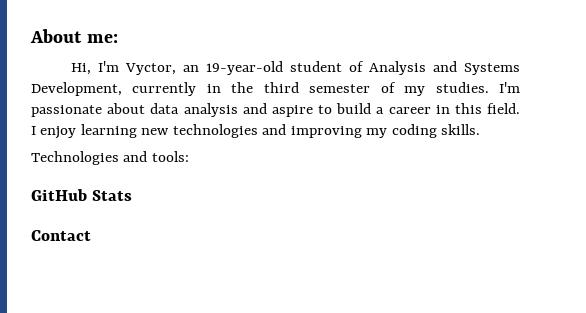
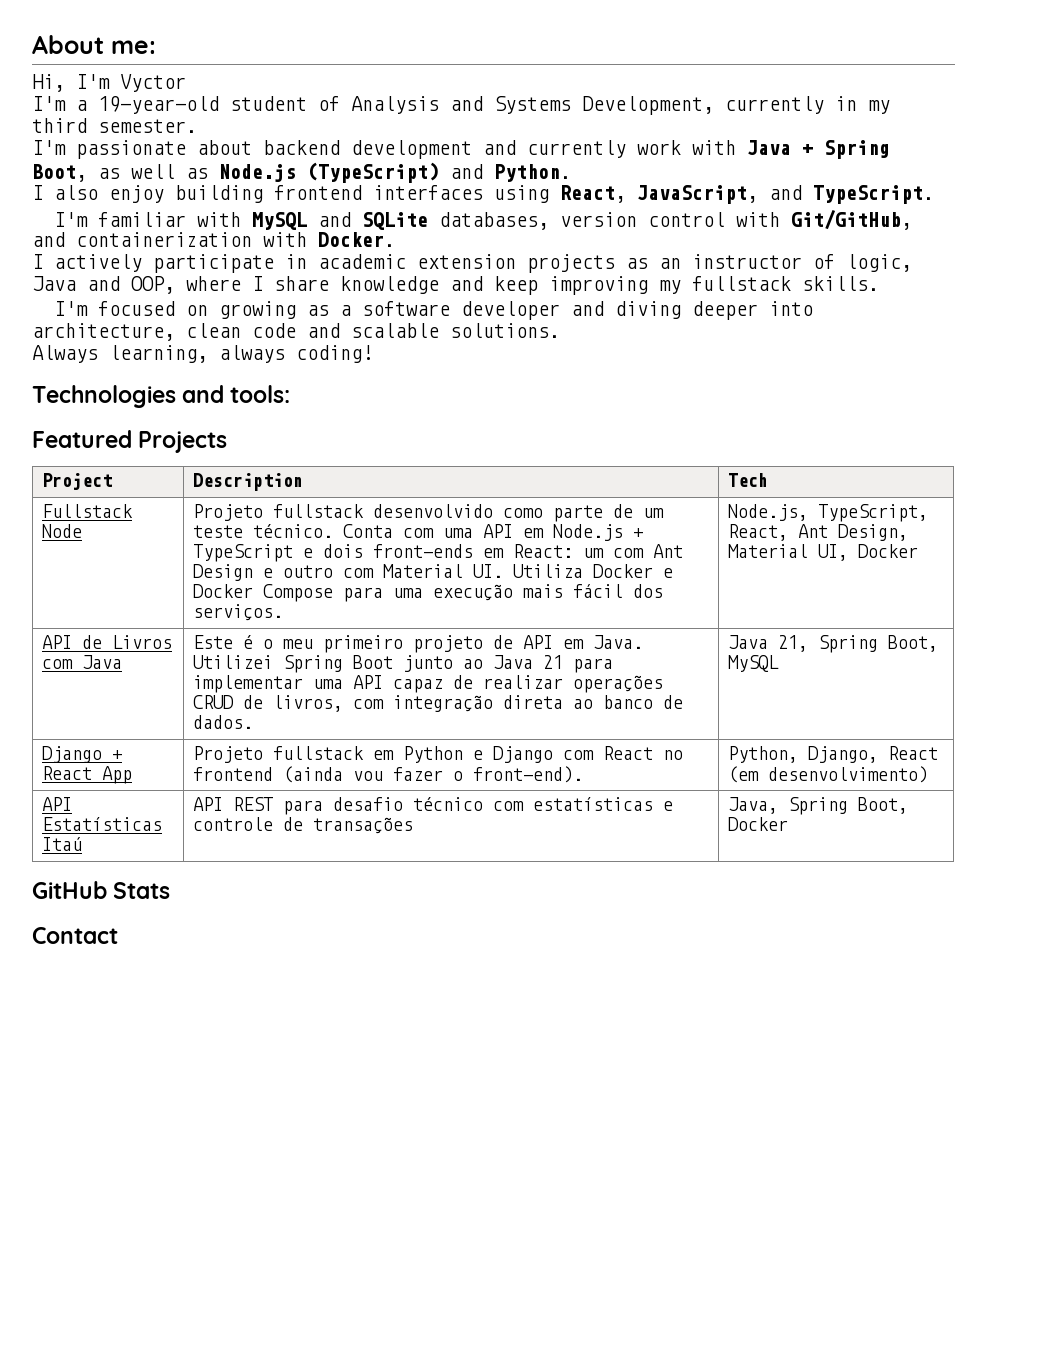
[125,63,200,75] Vyctor, an -> [120,74,186,92] [32,96,87,111] Vyctor // I'm a
[231,82,521,96] [31,103,521,117] [31,124,287,139] the third semester of my studies. I'm passionate about data analysis and aspire to build a career in this field. I enjoy learning new technologies and -> [868,100,890,114] [32,118,197,133] [32,140,890,159] [32,162,571,183] [32,185,934,204] [53,210,912,230] [32,232,395,247] [32,254,912,273] [32,276,538,295] my third semester. // I'm passionate about backend development and currently work with Java + Spring Boot, as well as Node.js (TypeScript) and Python. // I also enjoy building frontend interfaces using React, JavaScript, and TypeScript. // I'm familiar with MySQL and SQLite databases, version control with Git/GitHub, and containerization with Docker. // I actively participate in academic extension projects as an instructor of logic, Java and OOP, where I share knowledge and keep
[391,124,437,138] coding -> [692,276,791,291] fullstack
[31,151,189,165] Technologies and tools: -> [53,301,813,320] [32,323,560,341] [32,345,373,363] [32,385,291,408] [32,430,228,453] [41,473,112,490] [192,473,303,491] [727,473,768,487] [41,504,133,518] [41,524,82,538] [192,504,664,522] [192,524,643,541] [192,544,683,562] [192,564,673,581] [192,584,663,602] [192,604,283,621] [727,504,928,522] [727,524,908,541] [727,544,918,561] [41,635,172,649] [41,655,122,669] [192,635,643,653] [192,655,613,673] [192,675,663,693] [192,695,683,712] [192,715,253,729] [727,635,938,653] [727,655,779,672] [41,746,122,763] [41,766,132,784] [192,746,683,763] [192,766,583,783] [727,746,938,763] [727,766,928,783] [41,797,72,811] [41,817,162,831] [41,837,82,851] [192,797,673,815] [192,817,413,834] [727,797,908,815] [727,817,788,831] I'm focused on growing as a software developer and diving deeper into architecture, clean code and scalable solutions. // Always learning, always coding! // Technologies and tools: // Featured Projects // Project | Description | Tech // Fullstack Node | Projeto fullstack desenvolvido como parte de um teste técnico. Conta com uma API em Node.js + TypeScript e dois front-ends em React: um com Ant Design e outro com Material UI. Utiliza Docker e Docker Compose para uma execução mais fácil dos serviços. | Node.js, TypeScript, React, Ant Design, Material UI, Docker // API de Livros com Java | Este é o meu primeiro projeto de API em Java. Utilizei Spring Boot junto ao Java 21 para implementar uma API capaz de realizar operações CRUD de livros, com integração direta ao banco de dados. | Java 21, Spring Boot, MySQL // Django + React App | Projeto fullstack em Python e Django com React no frontend (ainda vou fazer o front-end). | Python, Django, React (em desenvolvimento) // API Estatísticas Itaú | API REST para desafio técnico com estatísticas e controle de transações | Java, Spring Boot, Docker

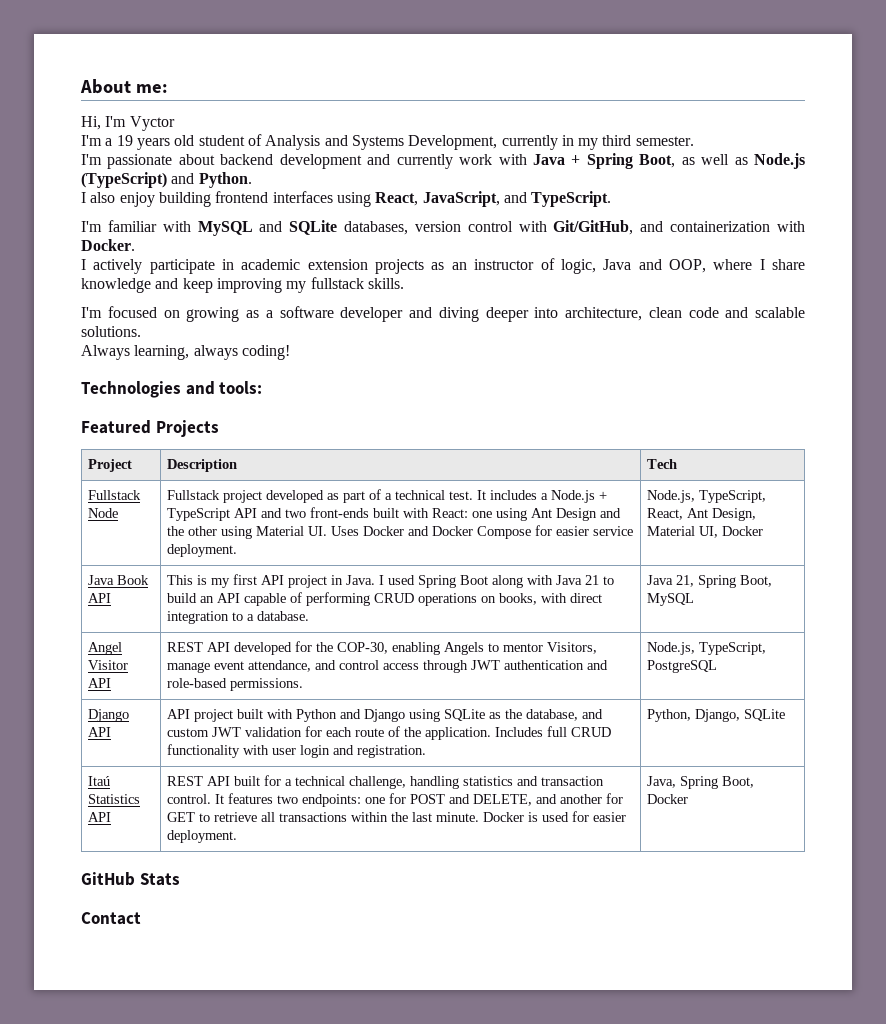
[98,96,219,114] 19-year-old -> [116,135,195,150] 19 years old
[192,504,664,522] [192,524,643,541] [192,544,683,562] [192,564,673,581] [192,584,663,602] [192,604,283,621] Projeto fullstack desenvolvido como parte de um teste técnico. Conta com uma API em Node.js + TypeScript e dois front-ends em React: um com Ant Design e outro com Material UI. Utiliza Docker e Docker Compose para uma execução mais fácil dos serviços. -> [167,489,608,503] [167,507,622,521] [167,525,634,539] [167,544,238,557] Fullstack project developed as part of a technical test. It includes a Node.js + TypeScript API and two front-ends built with React: one using Ant Design and the other using Material UI. Uses Docker and Docker Compose for easier service deployment.
[41,635,172,649] [41,655,122,669] [192,635,643,653] [192,655,613,673] [192,675,663,693] [192,695,683,712] [192,715,253,729] API de Livros com Java | Este é o meu primeiro projeto de API em Java. Utilizei Spring Boot junto ao Java 21 para implementar uma API capaz de realizar operações CRUD de livros, com integração direta ao banco de dados. -> [88,575,150,585] [88,593,112,603] [167,574,615,588] [167,592,603,606] [167,611,310,624] Java Book API | This is my first API project in Java. I used Spring Boot along with Java 21 to build an API capable of performing CRUD operations on books, with direct integration to a database.
[41,746,122,763] [41,766,132,784] [192,746,683,763] [192,766,583,783] [727,746,938,763] [727,766,928,783] [41,797,72,811] [41,817,162,831] [41,837,82,851] [192,797,673,815] [192,817,413,834] Django + React App | Projeto fullstack em Python e Django com React no frontend (ainda vou fazer o front-end). | Python, Django, React (em desenvolvimento) // API Estatísticas Itaú | API REST para desafio técnico com estatísticas e controle de transações -> [88,642,123,655] [88,660,129,670] [88,678,112,688] [167,641,598,655] [167,660,609,673] [167,678,304,691] [647,642,767,655] [647,660,718,673] [88,709,130,722] [88,727,112,737] [167,709,604,722] [167,726,612,740] [167,744,427,758] [647,709,786,722] [88,776,111,786] [88,794,141,804] [88,812,112,822] [167,775,605,789] [167,793,624,807] [167,811,627,822] [167,830,238,843] Angel Visitor API | REST API developed for the COP-30, enabling Angels to mentor Visitors, manage event attendance, and control access through JWT authentication and role-based permissions. | Node.js, TypeScript, PostgreSQL // Django API | API project built with Python and Django using SQLite as the database, and custom JWT validation for each route of the application. Includes full CRUD functionality with user login and registration. | Python, Django, SQLite // Itaú Statistics API | REST API built for a technical challenge, handling statistics and transaction control. It features two endpoints: one for POST and DELETE, and another for GET to retrieve all transactions within the last minute. Docker is used for easier deployment.

